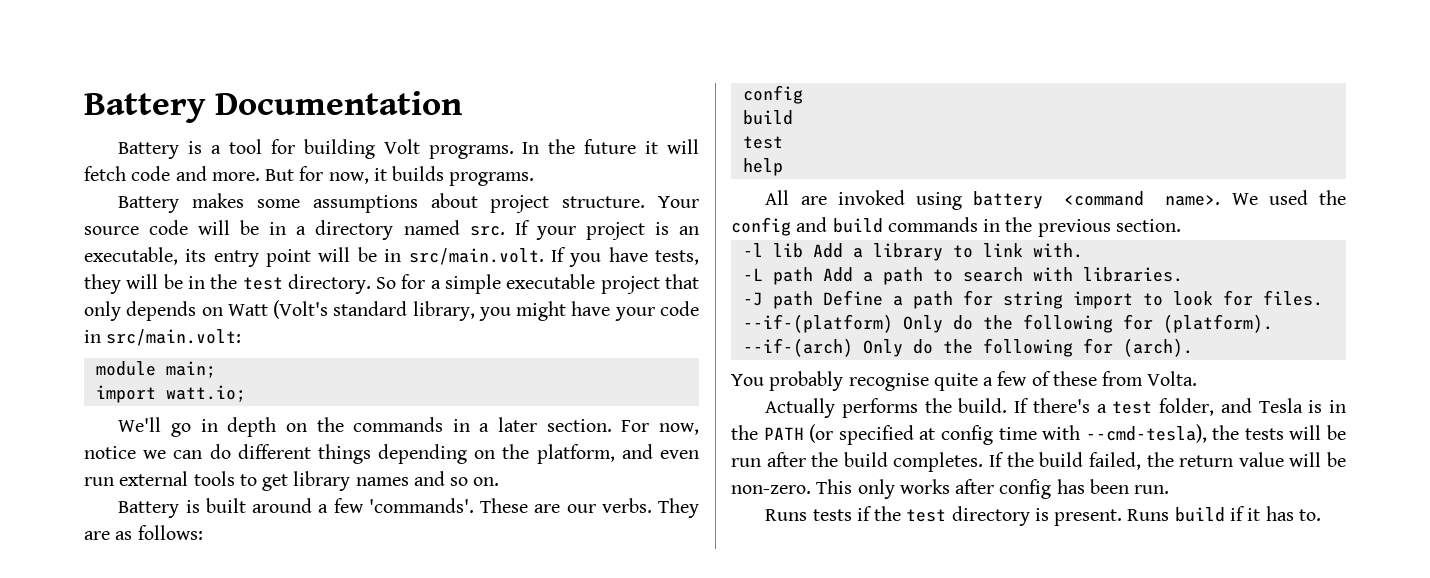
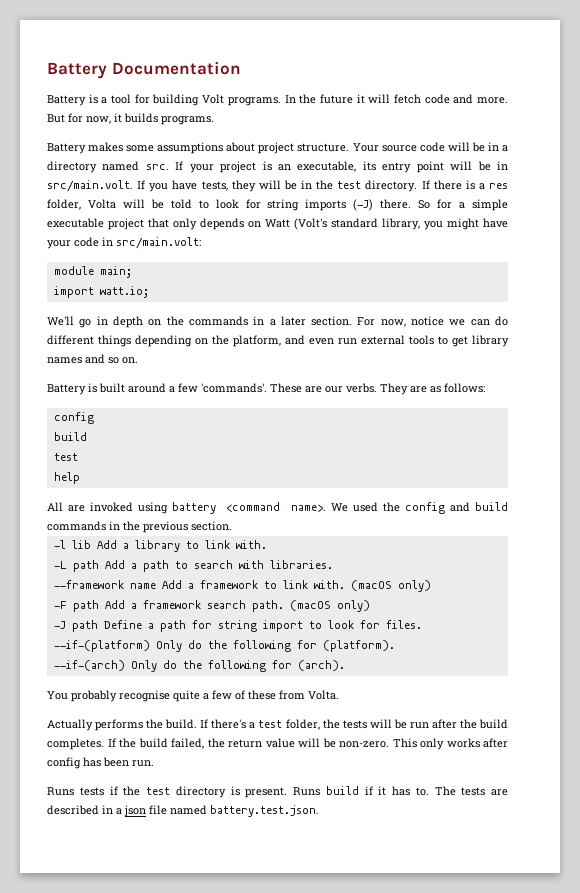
(371, 284) none -> [421,180,508,190] [47,199,412,211] If there is a res folder, Volta will be told to look for string imports (-J) there.
(1183, 274) none -> [53,580,431,592] [53,600,370,612] // --framework name Add a framework to link with. (macOS only) // -F path Add a framework search path. (macOS only)
[1220,398,1347,413] [731,424,1207,445] and Tesla is in the PATH (or specified at config time with --cmd-tesla), -> (320, 724) none
(1321, 515) none -> [434,786,508,796] [47,805,319,817] The tests are described in a json file named battery.test.json.

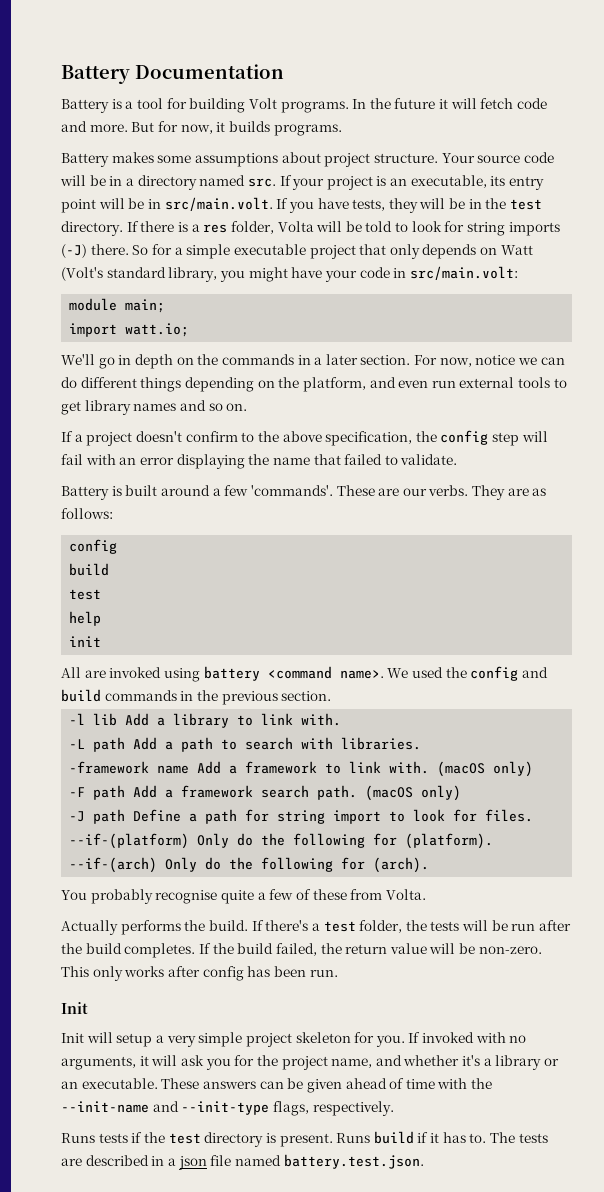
(138, 360) none -> [61,430,548,446] [61,454,458,469] // If a project doesn't confirm to the above specification, the config step will fail with an error displaying the name that failed to validate.
(80, 478) none -> [69,636,102,647] // init
[53,580,124,589] --framework -> [69,761,150,774] -framework
(154, 763) none -> [61,1002,88,1014] [61,1032,527,1047] [61,1055,560,1070] [61,1078,493,1093] [61,1101,394,1116] // Init // Init will setup a very simple project skeleton for you. If invoked with no arguments, it will ask you for the project name, and whether it's a library or an executable. These answers can be given ahead of time with the --init-name and --init-type flags, respectively.

